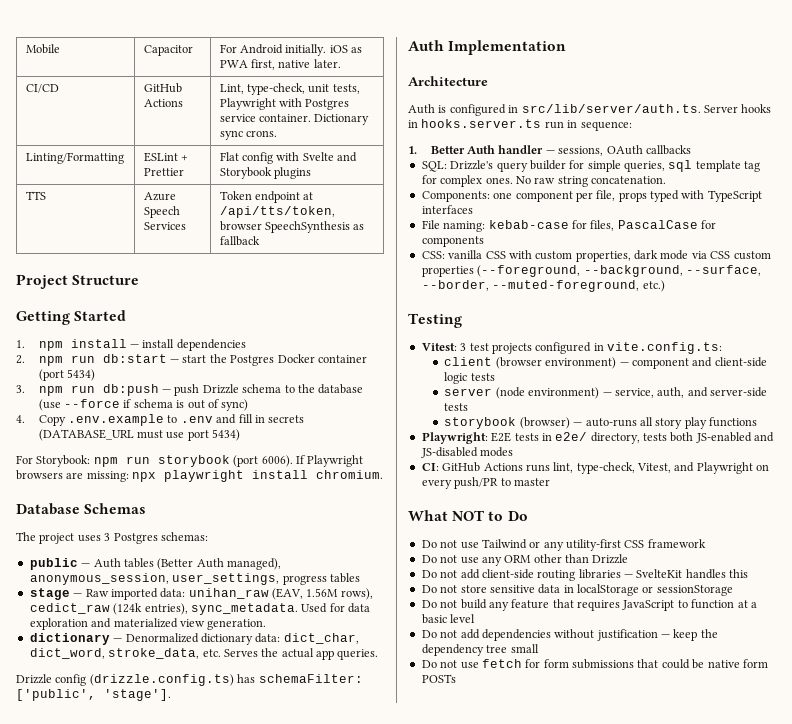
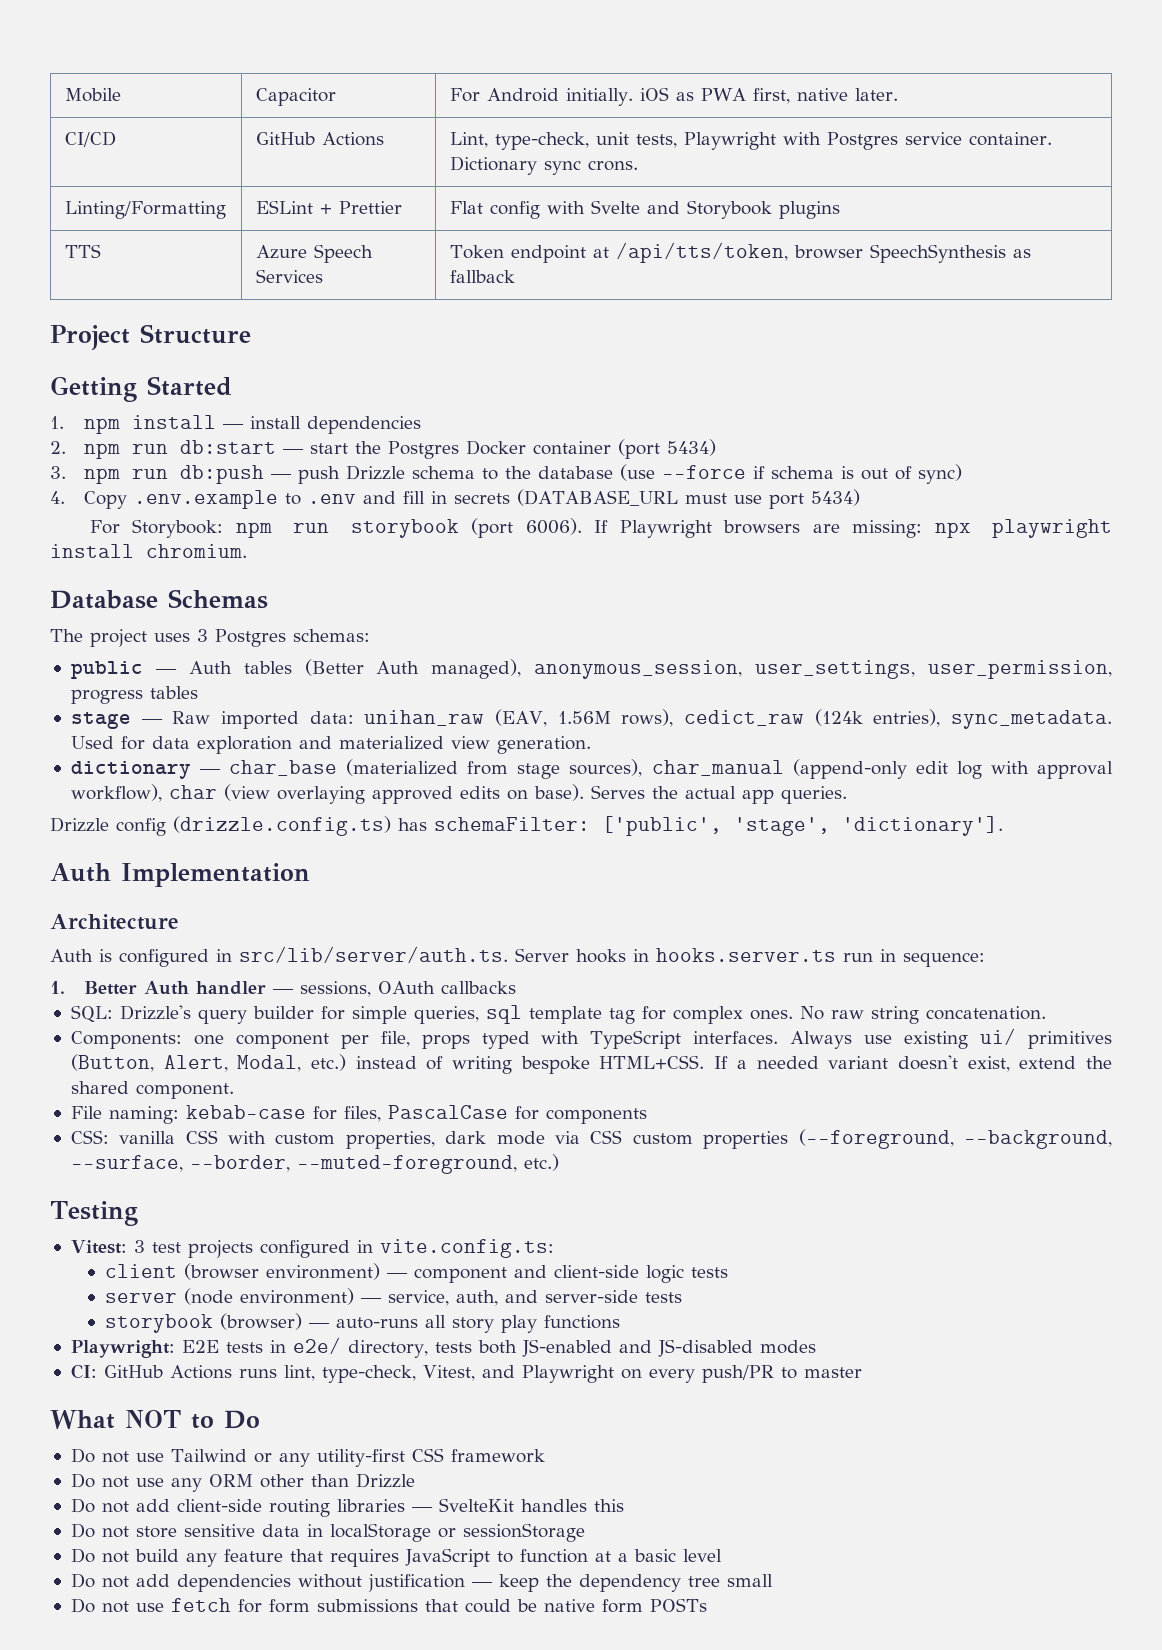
(280, 579) none -> [927,660,1112,679] user_permission,
[125,633,359,645] [29,648,221,659] Denormalized dictionary data: dict_char, dict_word, stroke_data, etc. -> [229,759,1113,779] [70,784,584,804] char_base (materialized from stage sources), char_manual (append-only edit log with approval workflow), char (view overlaying approved edits on base).
[104,689,171,701] 'stage']. -> [734,816,1003,836] 'stage', 'dictionary'].
[421,205,473,214] interfaces -> [693,1028,1112,1049] [70,1054,1112,1074] [70,1081,234,1099] interfaces. Always use existing ui/ primitives (Button, Alert, Modal, etc.) instead of writing bespoke HTML+CSS. If a needed variant doesn't exist, extend the shared component.

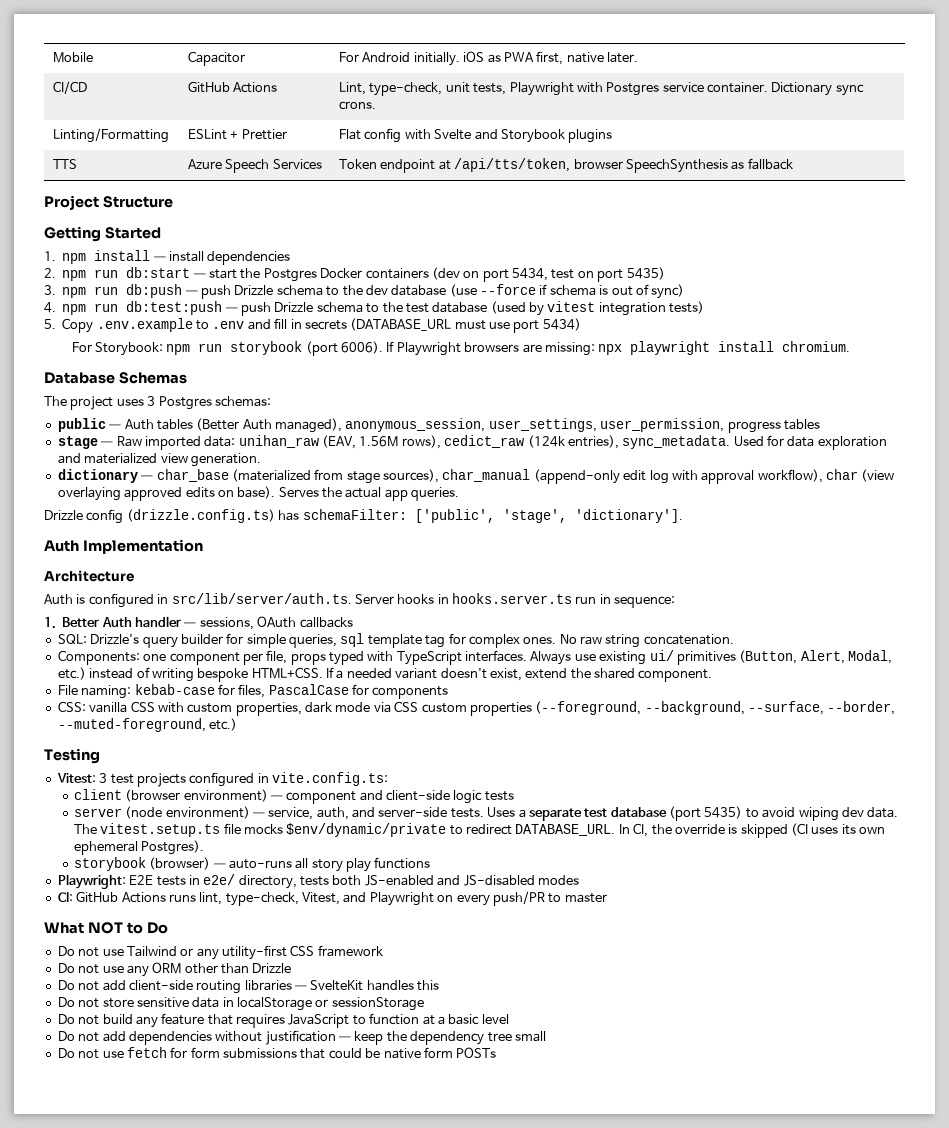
[532,439,716,459] container (port 5434) -> [365,267,665,282] containers (dev on port 5434, test on port 5435)
(531, 472) none -> [365,285,388,295] dev
(65, 497) none -> [62,301,705,316] [44,319,56,329] npm run db:test:push — push Drizzle schema to the test database (used by vitest integration tests) // 5.
[644,1292,682,1303] tests -> [450,806,899,821] [73,823,886,838] [73,840,205,855] tests. Uses a separate test database (port 5435) to avoid wiping dev data. The vitest.setup.ts file mocks $env/dynamic/private to redirect DATABASE_URL. In CI, the override is skipped (CI uses its own ephemeral Postgres).

